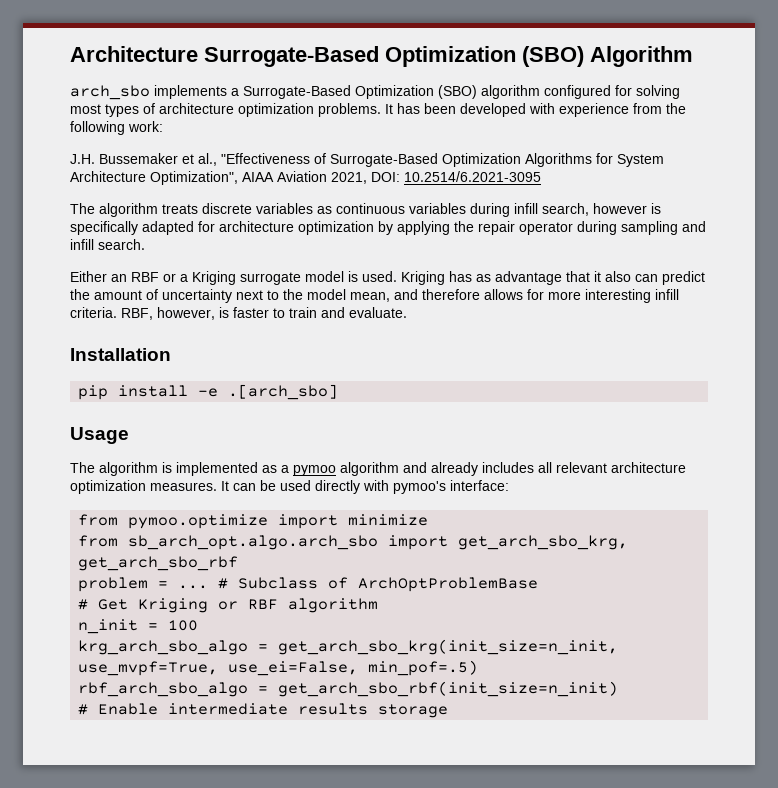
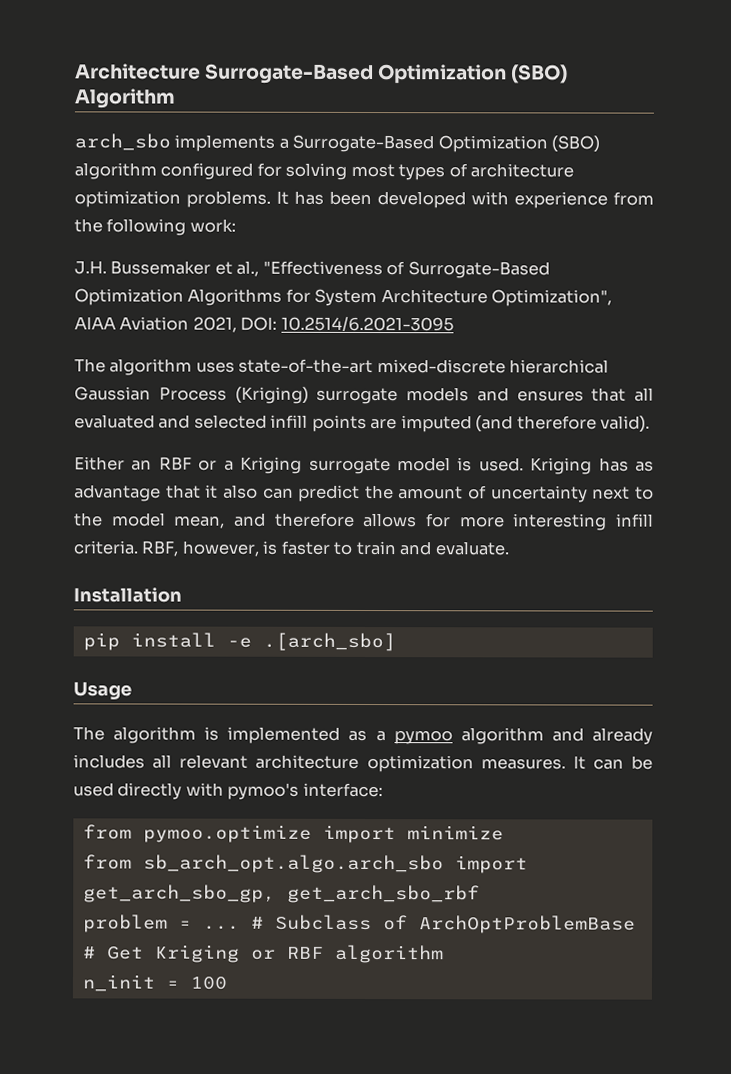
[162,203,661,217] [70,221,706,235] [70,239,145,250] treats discrete variables as continuous variables during infill search, however is specifically adapted for architecture optimization by applying the repair operator during sampling and infill search. -> [195,358,610,374] [74,386,654,405] [74,414,651,433] uses state-of-the-art mixed-discrete hierarchical Gaussian Process (Kriging) surrogate models and ensures that all evaluated and selected infill points are imputed (and therefore valid).
[458,535,629,550] get_arch_sbo_krg, -> [82,884,276,903] get_arch_sbo_gp,
[78,639,619,655] [78,660,479,676] [78,681,619,697] [78,703,449,718] // krg_arch_sbo_algo = get_arch_sbo_krg(init_size=n_init, use_mvpf=True, use_ei=False, min_pof=.5) // rbf_arch_sbo_algo = get_arch_sbo_rbf(init_size=n_init) // # Enable intermediate results storage -> (228, 983) none

